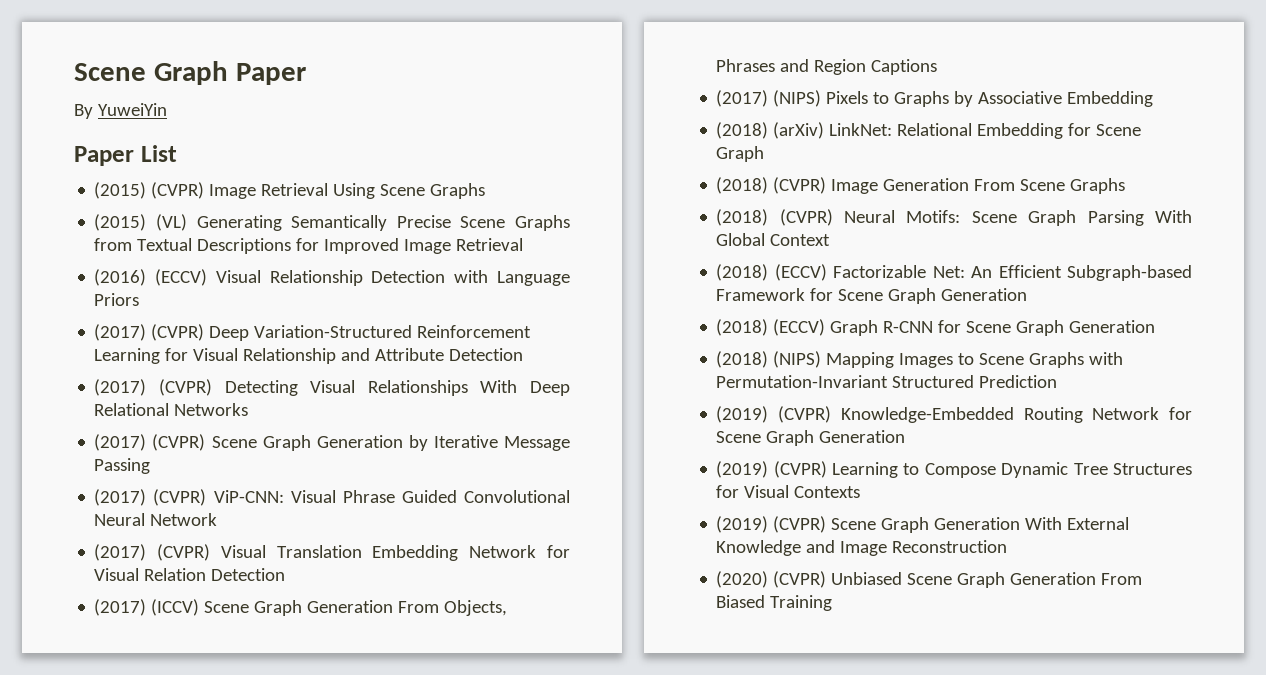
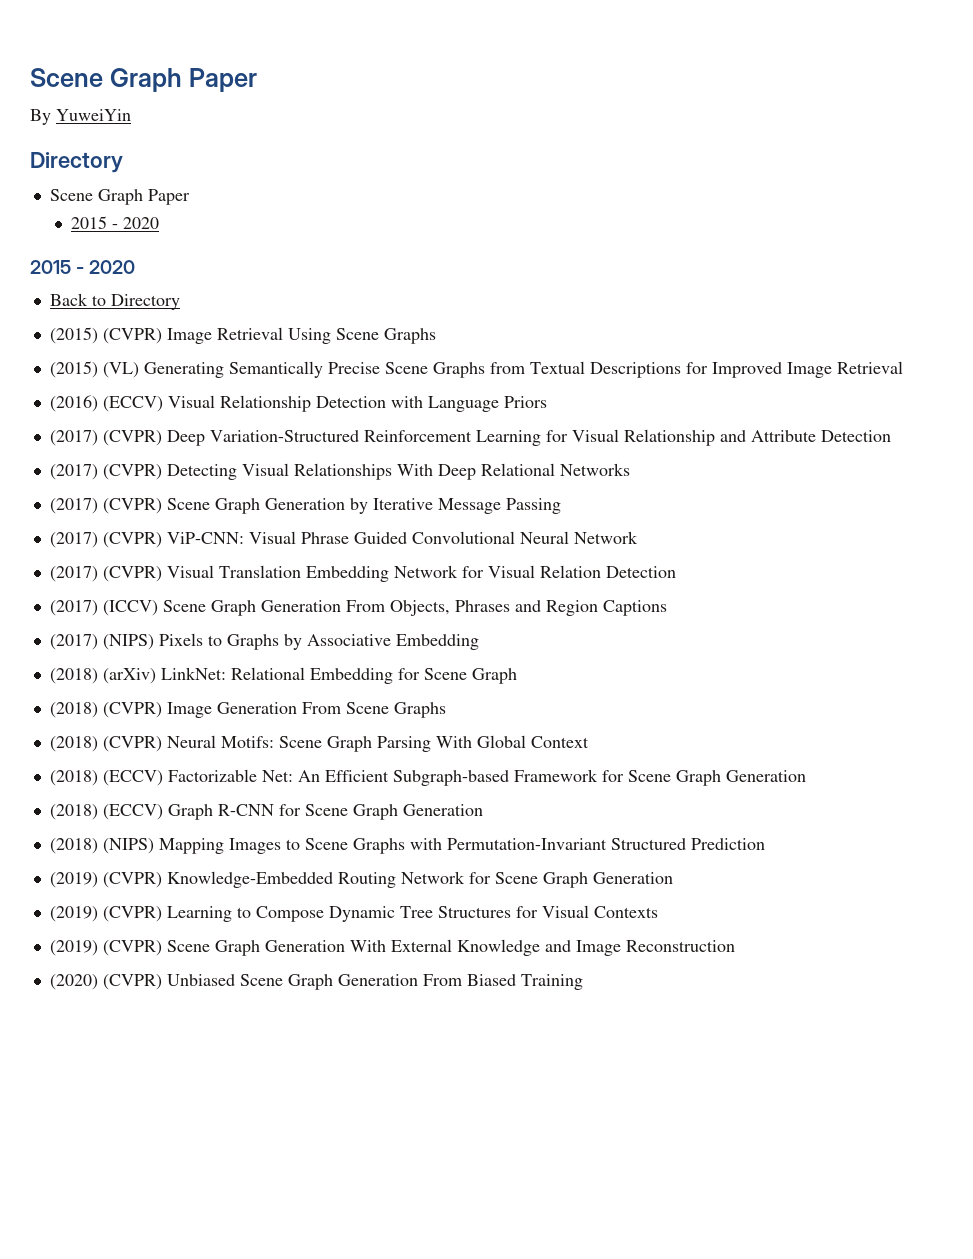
[74,145,177,166] Paper List -> [30,152,123,173] [49,189,190,205] [71,216,160,229] [30,260,136,274] [49,293,180,310] Directory // Scene Graph Paper // 2015 - 2020 // 2015 - 2020 // Back to Directory

